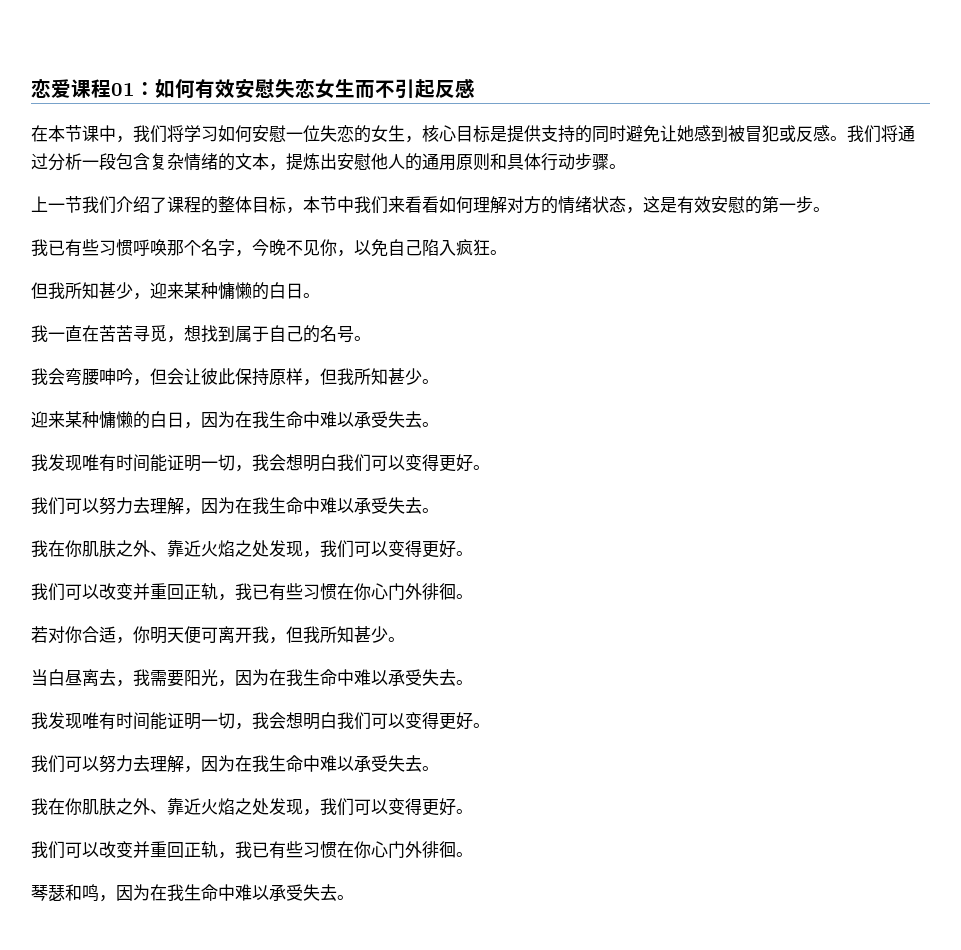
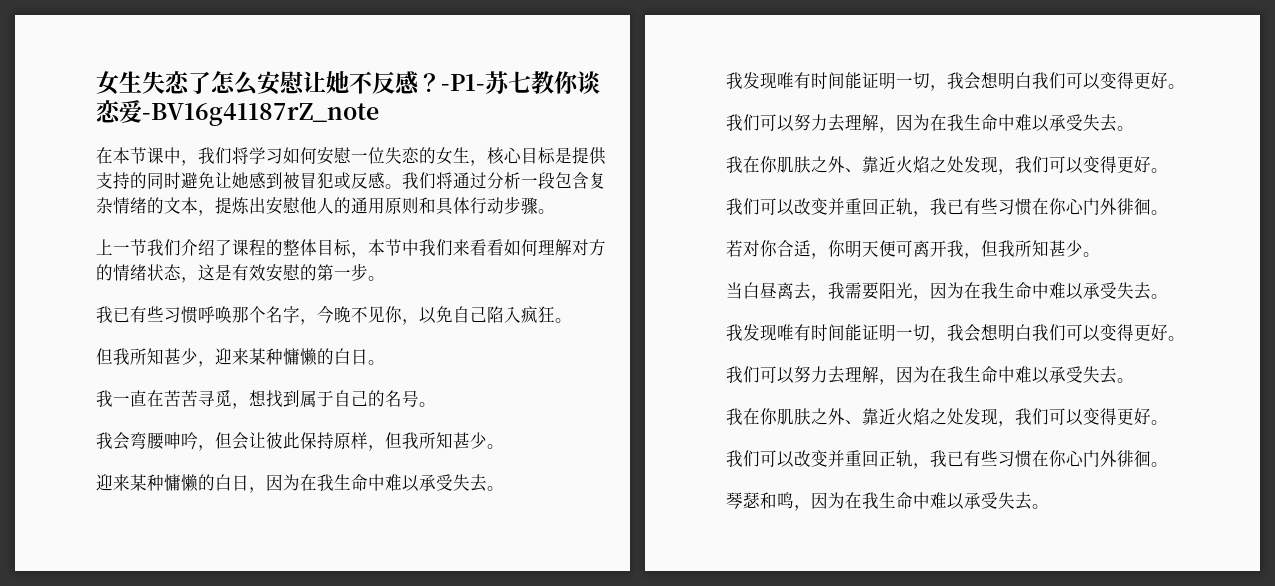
[31,78,475,99] 恋爱课程01：如何有效安慰失恋女生而不引起反感 -> [96,71,600,96] [96,100,379,126] 女生失恋了怎么安慰让她不反感？-P1-苏七教你谈恋爱-BV16g41187rZ_note

